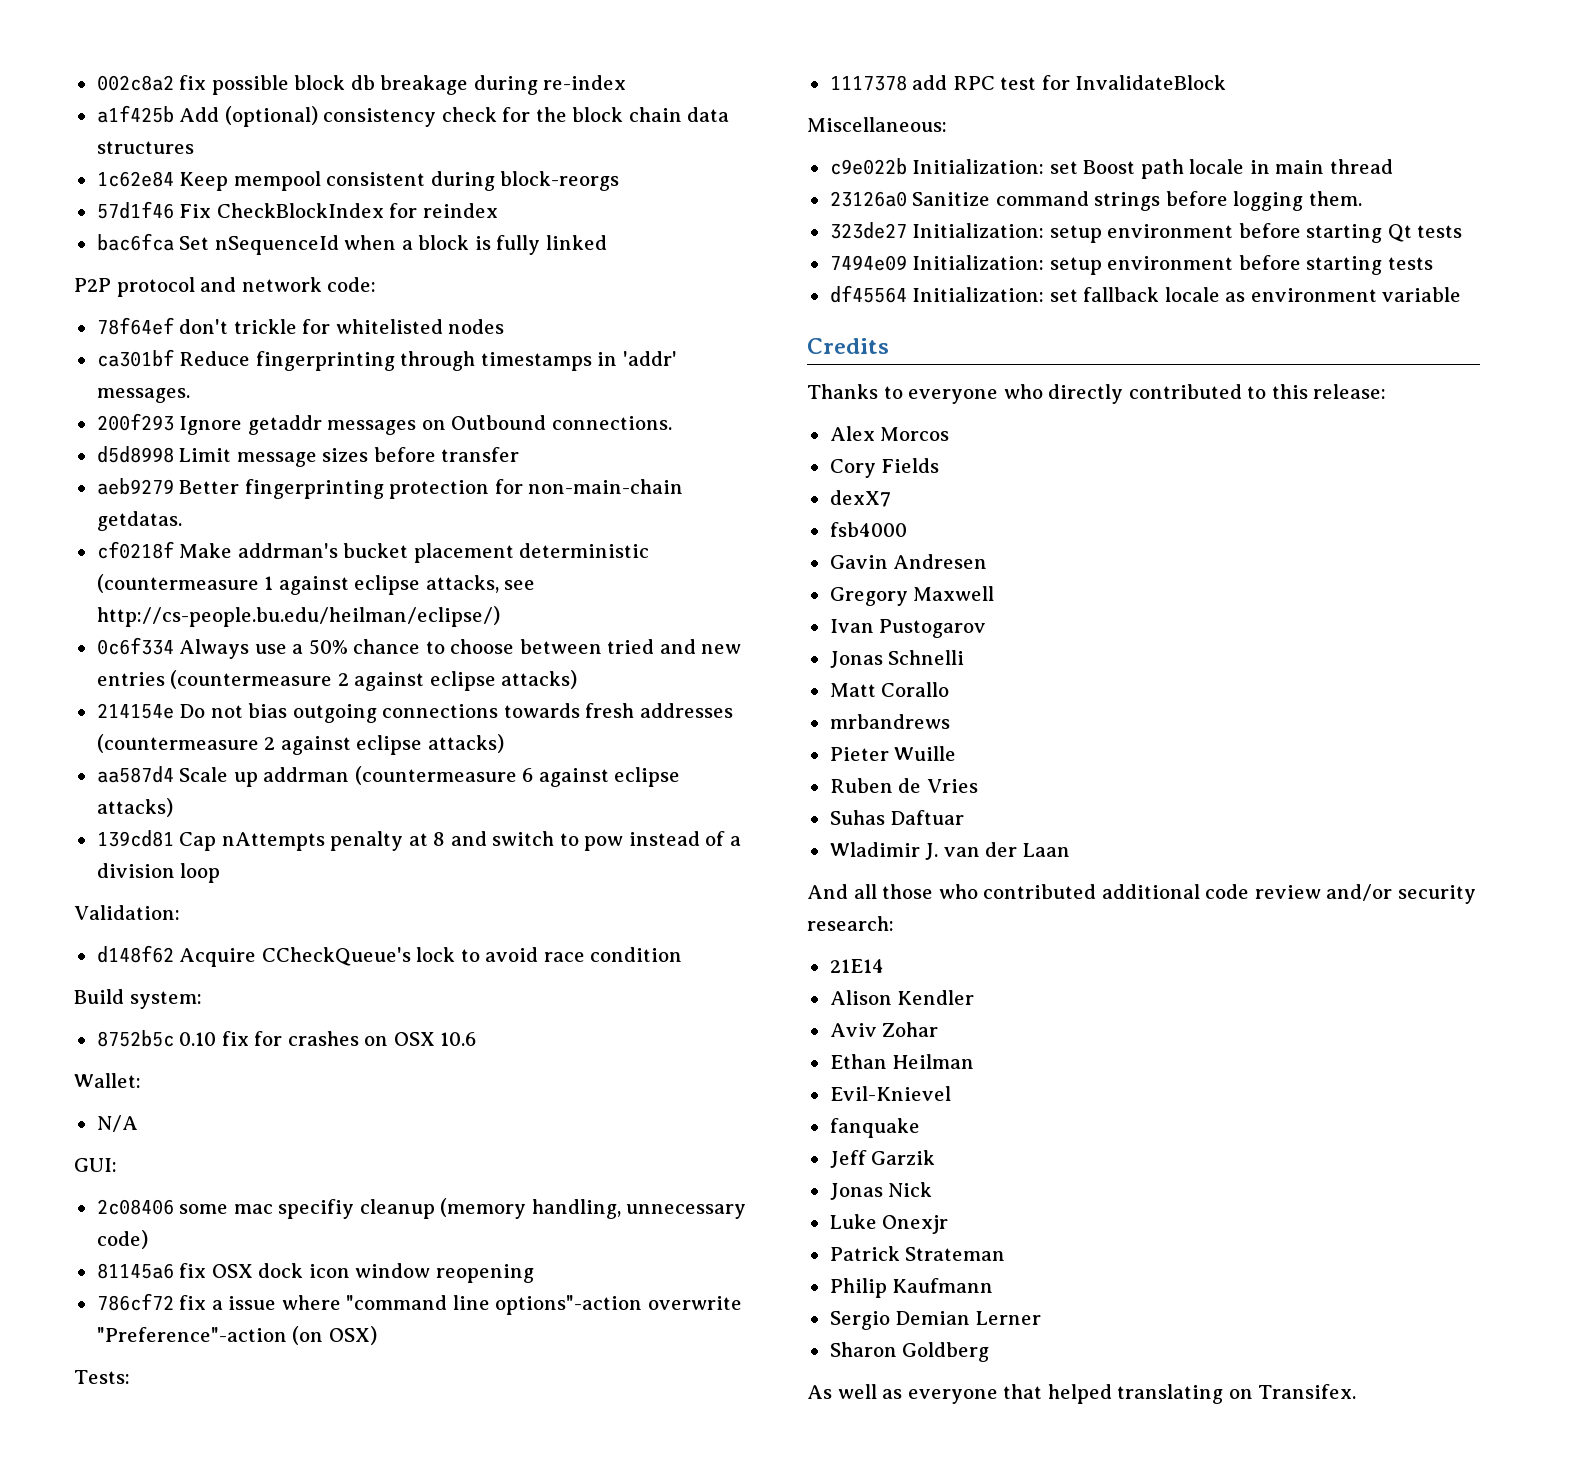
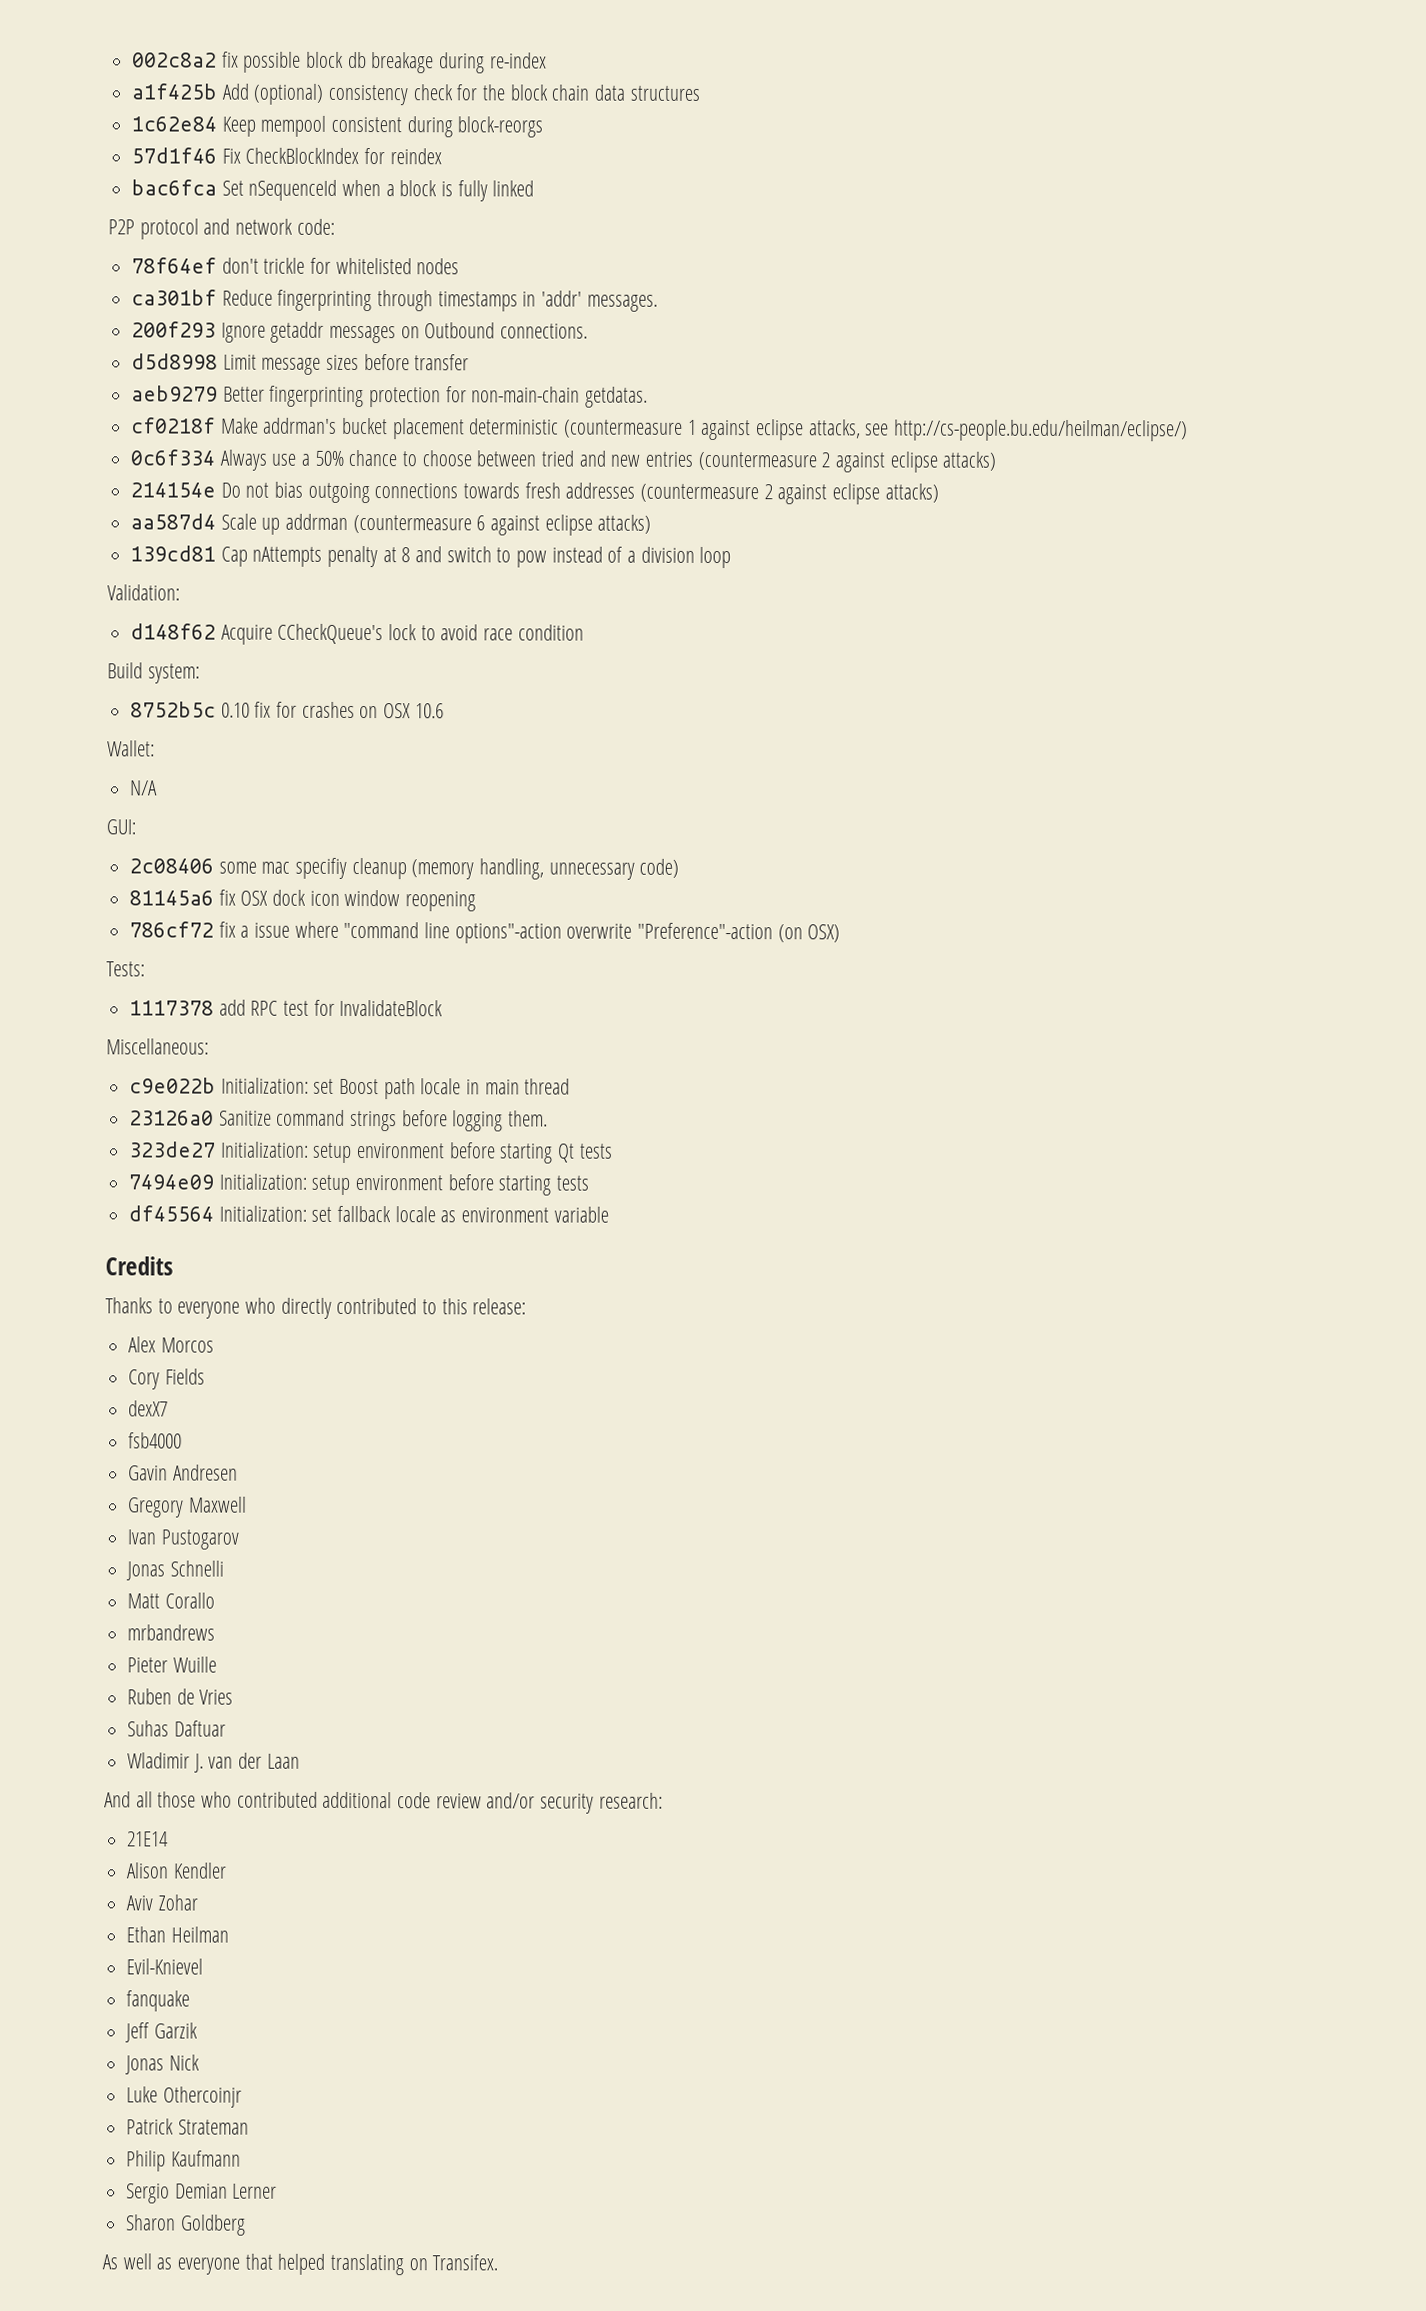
[882,1215,949,1234] Onexjr -> [162,2086,242,2108] Othercoinjr

